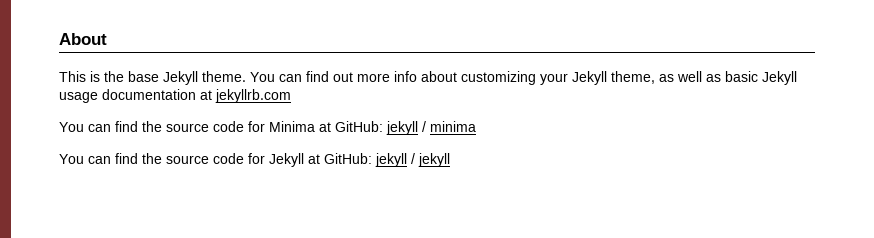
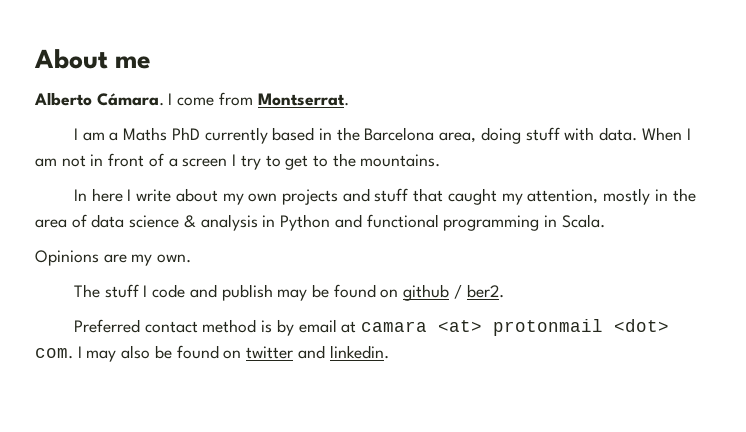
[59,71,797,85] [59,89,291,103] [59,121,476,135] [59,153,450,167] // This is the base Jekyll theme. You can find out more info about customizing your Jekyll theme, as well as basic Jekyll usage documentation at jekyllrb.com // You can find the source code for Minima at GitHub: jekyll / minima // You can find the source code for Jekyll at GitHub: jekyll / jekyll -> [115,56,152,69] [34,92,349,106] [73,127,691,144] [35,153,441,170] [73,188,696,205] [35,214,605,231] [35,250,192,266] [73,284,504,301] [73,319,670,336] [35,345,389,362] me // Alberto Cámara. I come from Montserrat. // I am a Maths PhD currently based in the Barcelona area, doing stuff with data. When I am not in front of a screen I try to get to the mountains. // In here I write about my own projects and stuff that caught my attention, mostly in the area of data science & analysis in Python and functional programming in Scala. // Opinions are my own. // The stuff I code and publish may be found on github / ber2. // Preferred contact method is by email at camara <at> protonmail <dot> com. I may also be found on twitter and linkedin.

